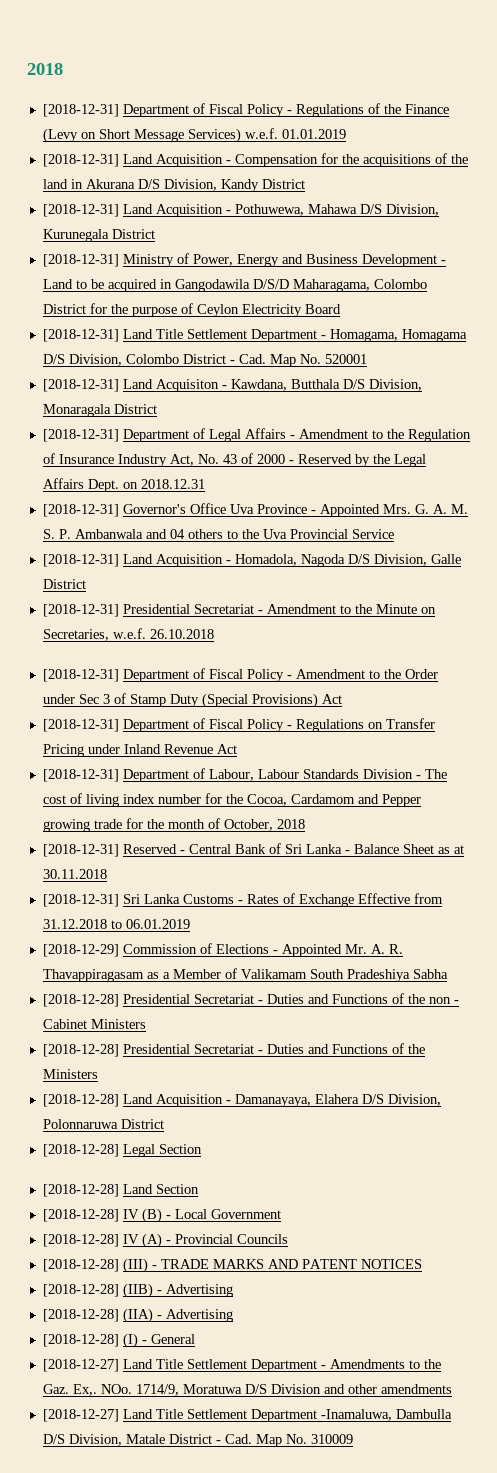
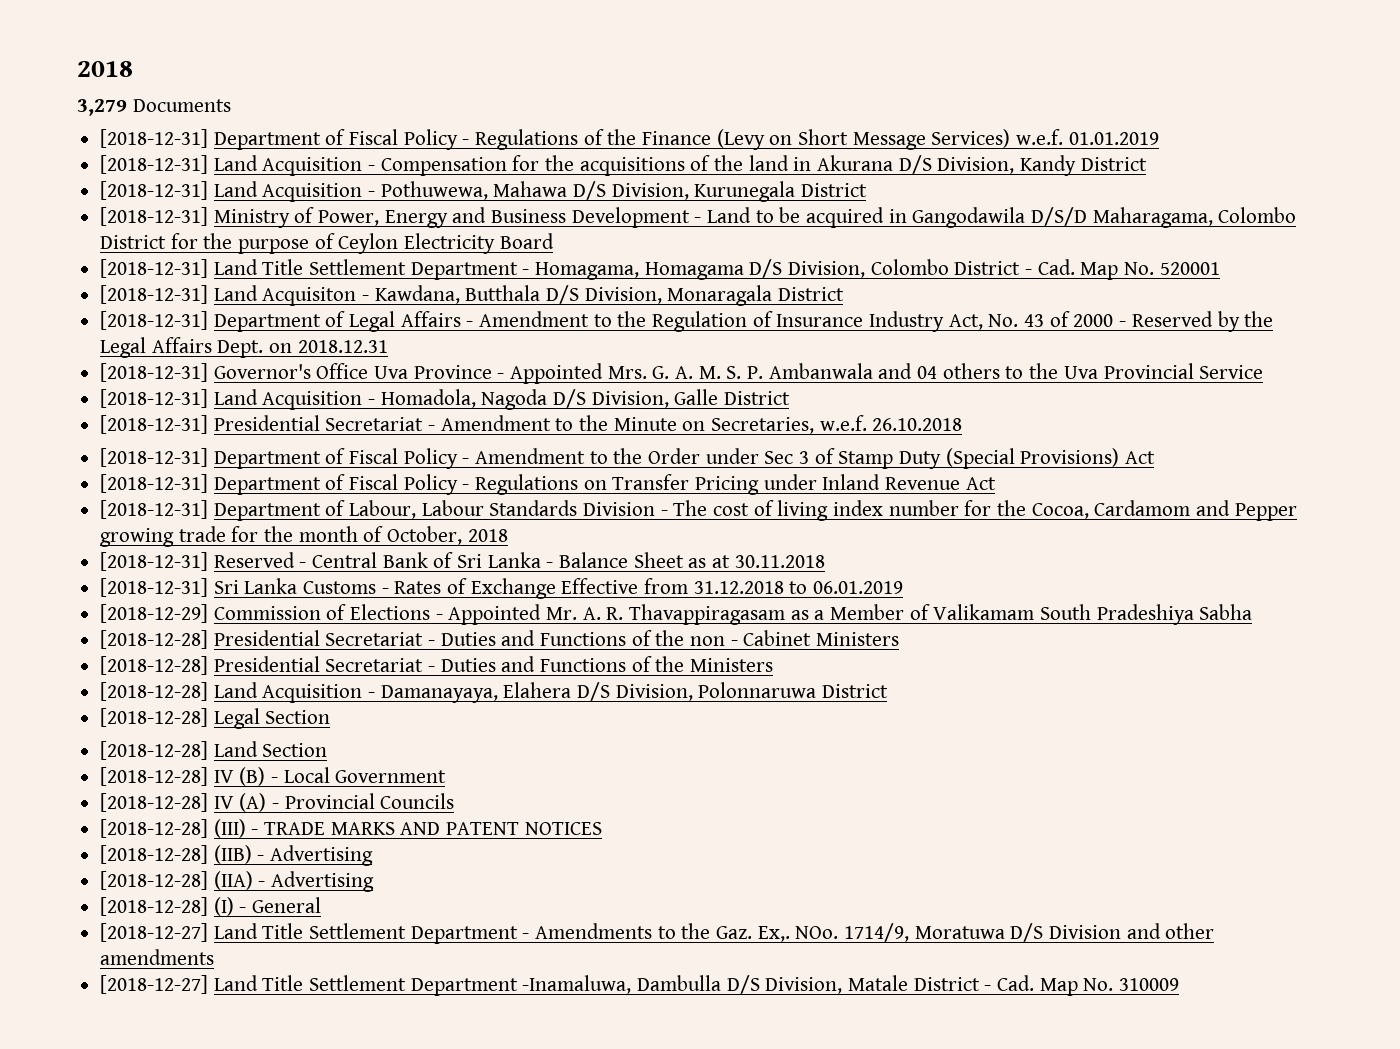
[27,63,63,75] 2018 -> [77,61,133,77] [77,99,231,116] 2018 // 3,279 Documents

